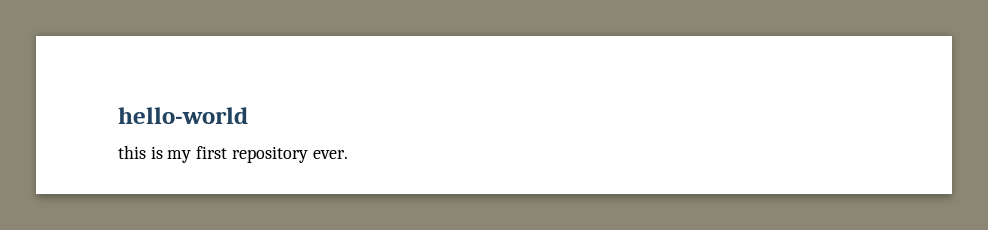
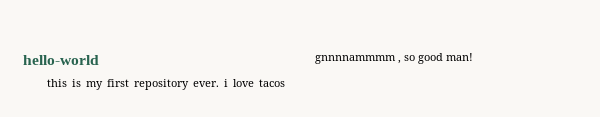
(348, 154) none -> [223,79,285,87] [315,53,473,64] i love tacos gnnnnammmm , so good man!

